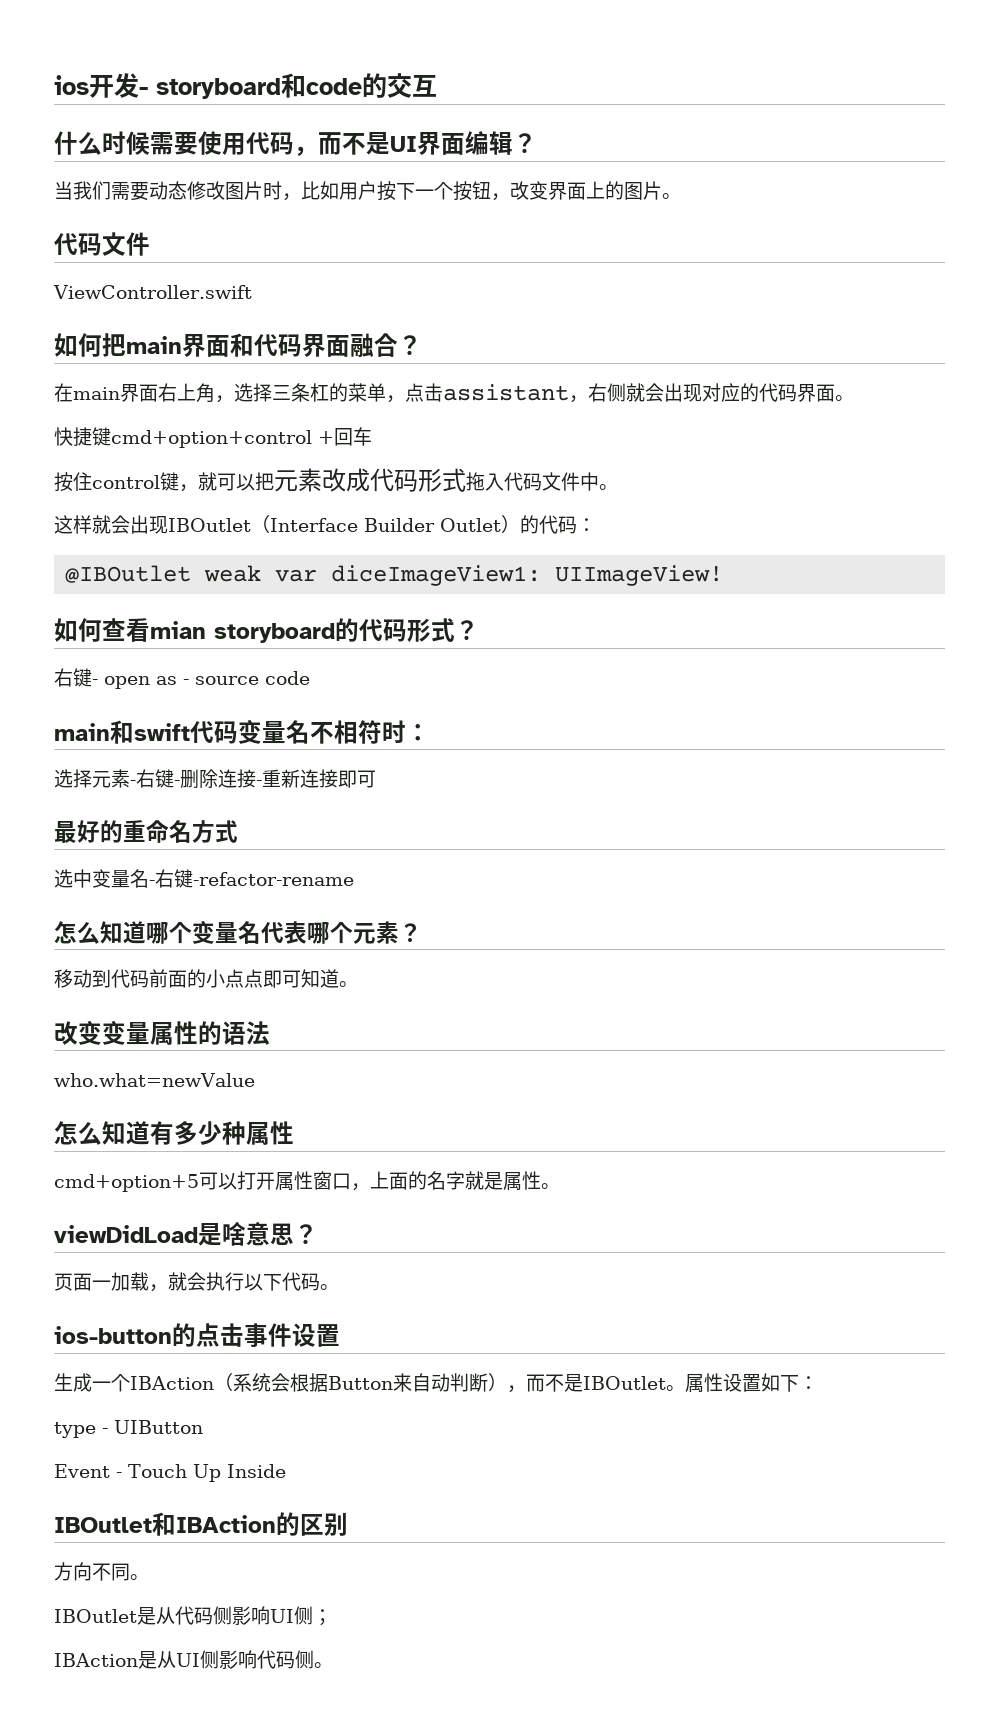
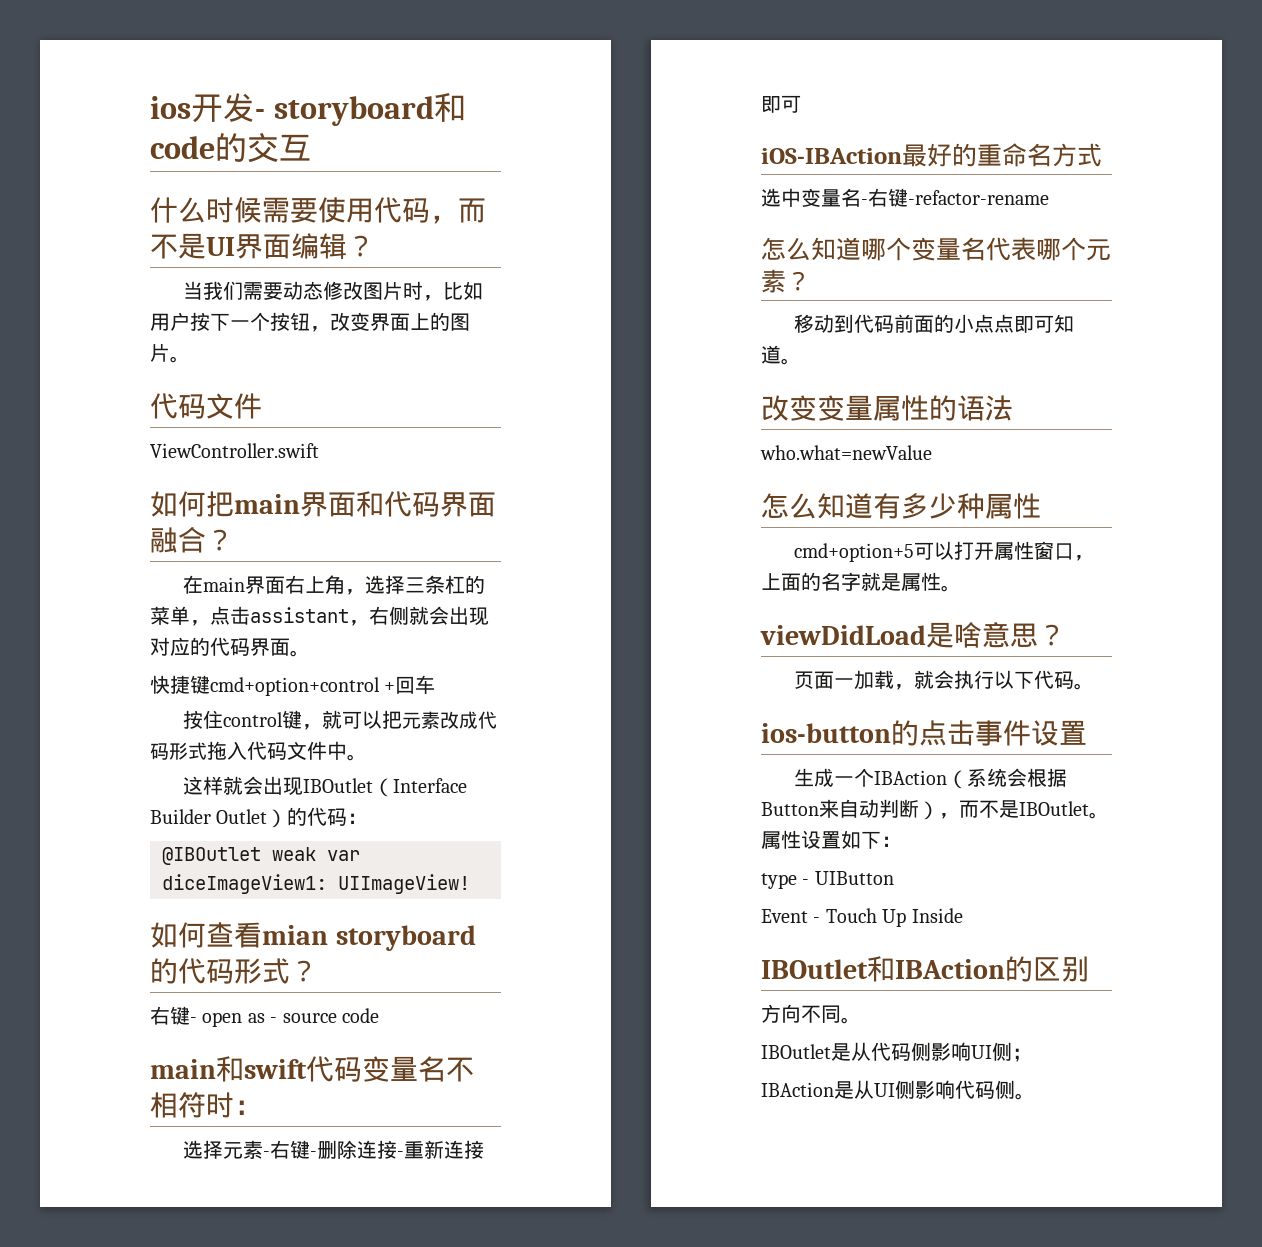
(376, 779) none -> [761,148,902,164] iOS-IBAction

